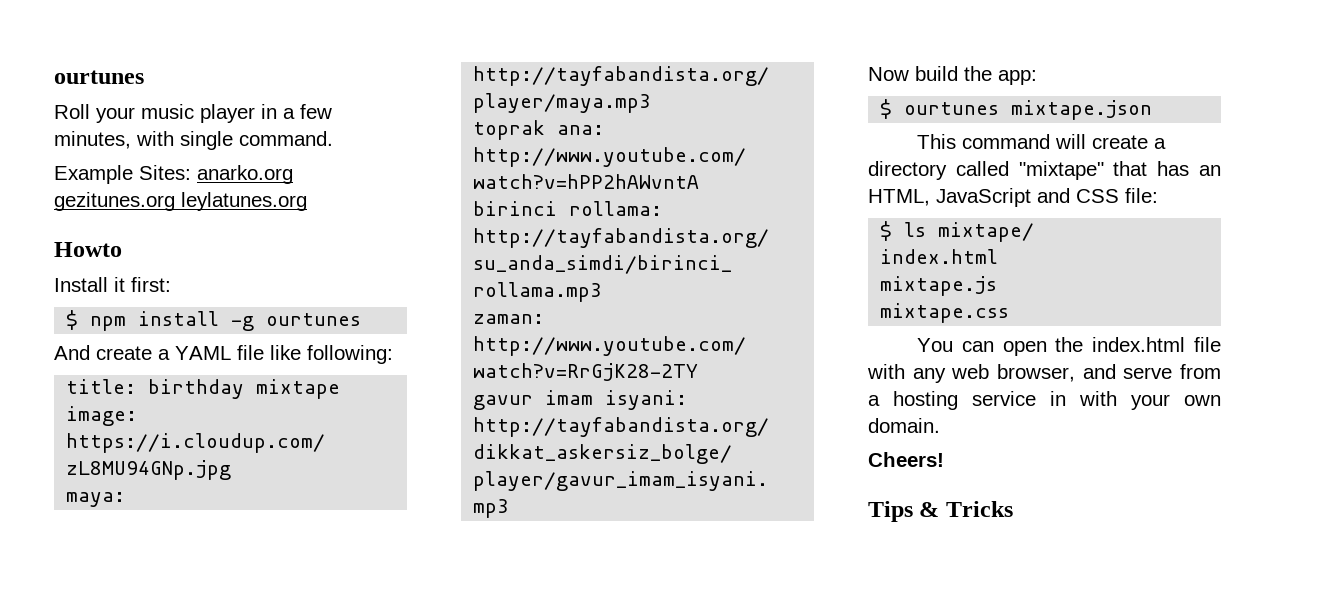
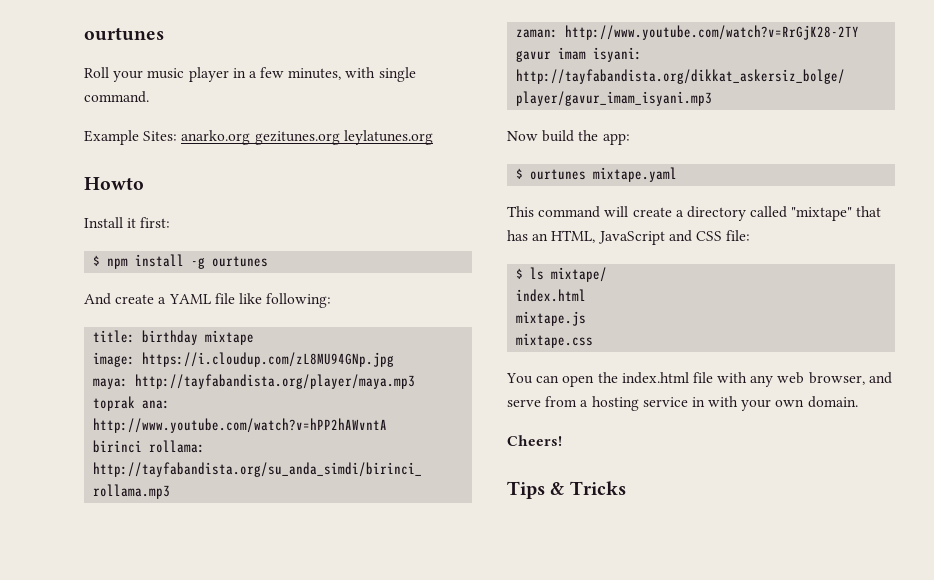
[1011,100,1153,120] mixtape.json -> [593,167,678,182] mixtape.yaml

